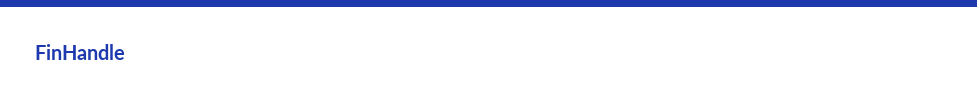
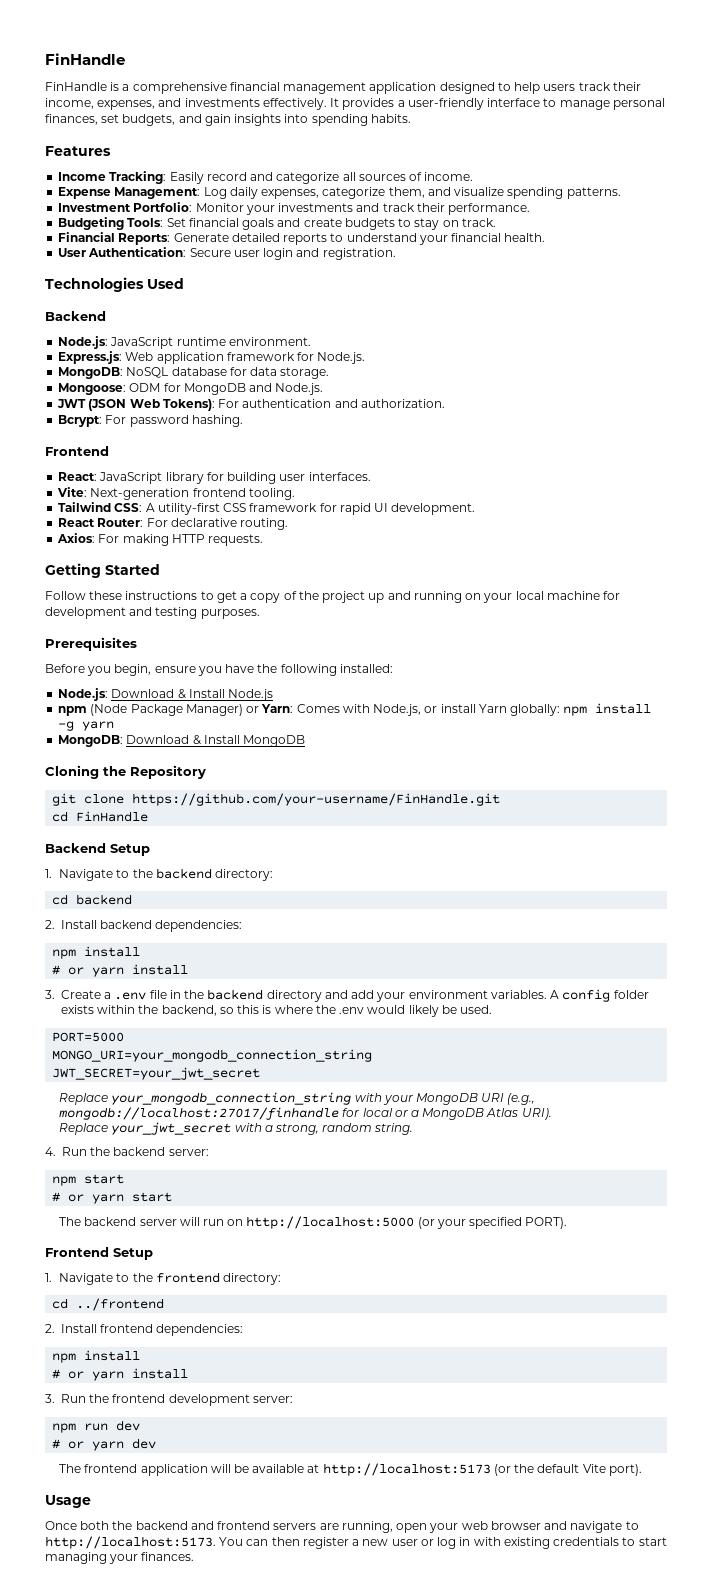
[35,44,125,60] FinHandle -> [45,53,125,65] [45,82,641,94] [45,98,665,110] [45,114,411,126] [45,146,111,156] [58,171,474,184] [58,187,621,199] [58,202,531,215] [58,217,496,230] [58,232,546,245] [58,247,396,260] [45,277,184,292] [45,311,106,321] [58,336,311,349] [58,351,366,364] [58,367,330,379] [58,383,324,395] [57,399,445,411] [58,415,243,427] [45,446,109,456] [58,472,371,484] [57,487,295,500] [58,502,476,515] [58,518,289,530] [57,533,264,546] [45,563,160,578] [45,591,621,603] [45,607,260,619] [45,637,137,651] [45,664,393,676] [58,688,274,701] [58,703,652,716] [58,721,115,731] [58,735,306,747] [45,765,206,779] [52,793,501,806] [52,811,149,822] [45,843,150,856] [45,868,274,881] [52,894,133,905] [45,920,243,932] [52,946,141,959] [52,964,189,977] [45,989,649,1002] [61,1005,493,1017] [52,1032,125,1042] [52,1049,373,1062] [52,1067,261,1080] [59,1092,536,1105] [59,1107,552,1120] [59,1122,414,1135] [45,1147,209,1156] [52,1174,125,1186] [52,1192,173,1204] [59,1216,568,1229] [45,1247,153,1260] [45,1272,282,1285] [52,1298,165,1311] [45,1324,244,1336] [52,1350,141,1363] [52,1368,189,1381] [45,1394,293,1406] [52,1420,141,1433] [52,1438,157,1451] [59,1463,642,1476] [45,1495,91,1508] [45,1521,639,1533] [45,1536,667,1549] [45,1552,195,1564] FinHandle // FinHandle is a comprehensive financial management application designed to help users track their income, expenses, and investments effectively. It provides a user-friendly interface to manage personal finances, set budgets, and gain insights into spending habits. // Features // Income Tracking: Easily record and categorize all sources of income. // Expense Management: Log daily expenses, categorize them, and visualize spending patterns. // Investment Portfolio: Monitor your investments and track their performance. // Budgeting Tools: Set financial goals and create budgets to stay on track. // Financial Reports: Generate detailed reports to understand your financial health. // User Authentication: Secure user login and registration. // Technologies Used // Backend // Node.js: JavaScript runtime environment. // Express.js: Web application framework for Node.js. // MongoDB: NoSQL database for data storage. // Mongoose: ODM for MongoDB and Node.js. // JWT (JSON Web Tokens): For authentication and authorization. // Bcrypt: For password hashing. // Frontend // React: JavaScript library for building user interfaces. // Vite: Next-generation frontend tooling. // Tailwind CSS: A utility-first CSS framework for rapid UI development. // React Router: For declarative routing. // Axios: For making HTTP requests. // Getting Started // Follow these instructions to get a copy of the project up and running on your local machine for development and testing purposes. // Prerequisites // Before you begin, ensure you have the following installed: // Node.js: Download & Install Node.js // npm (Node Package Manager) or Yarn: Comes with Node.js, or install Yarn globally: npm install -g yarn // MongoDB: Download & Install MongoDB // Cloning the Repository // git clone https://github.com/your-username/FinHandle.git // cd FinHandle // Backend Setup // 1. Navigate to the backend directory: // cd backend // 2. Install backend dependencies: // npm install // # or yarn install // 3. Create a .env file in the backend directory and add your environment variables. A config folder exists within the backend, so this is where the .env would likely be used. // PORT=5000 // MONGO_URI=your_mongodb_connection_string // JWT_SECRET=your_jwt_secret // Replace your_mongodb_connection_string with your MongoDB URI (e.g., mongodb://localhost:27017/finhandle for local or a MongoDB Atlas URI). // Replace your_jwt_secret with a strong, random string. // 4. Run the backend server: // npm start // # or yarn start // The backend server will run on http://localhost:5000 (or your specified PORT). // Frontend Setup // 1. Navigate to the frontend directory: // cd ../frontend // 2. Install frontend dependencies: // npm install // # or yarn install // 3. Run the frontend development server: // npm run dev // # or yarn dev // The frontend application will be available at http://localhost:5173 (or the default Vite port). // Usage // Once both the backend and frontend servers are running, open your web browser and navigate to http://localhost:5173. You can then register a new user or log in with existing credentials to start managing your finances.

